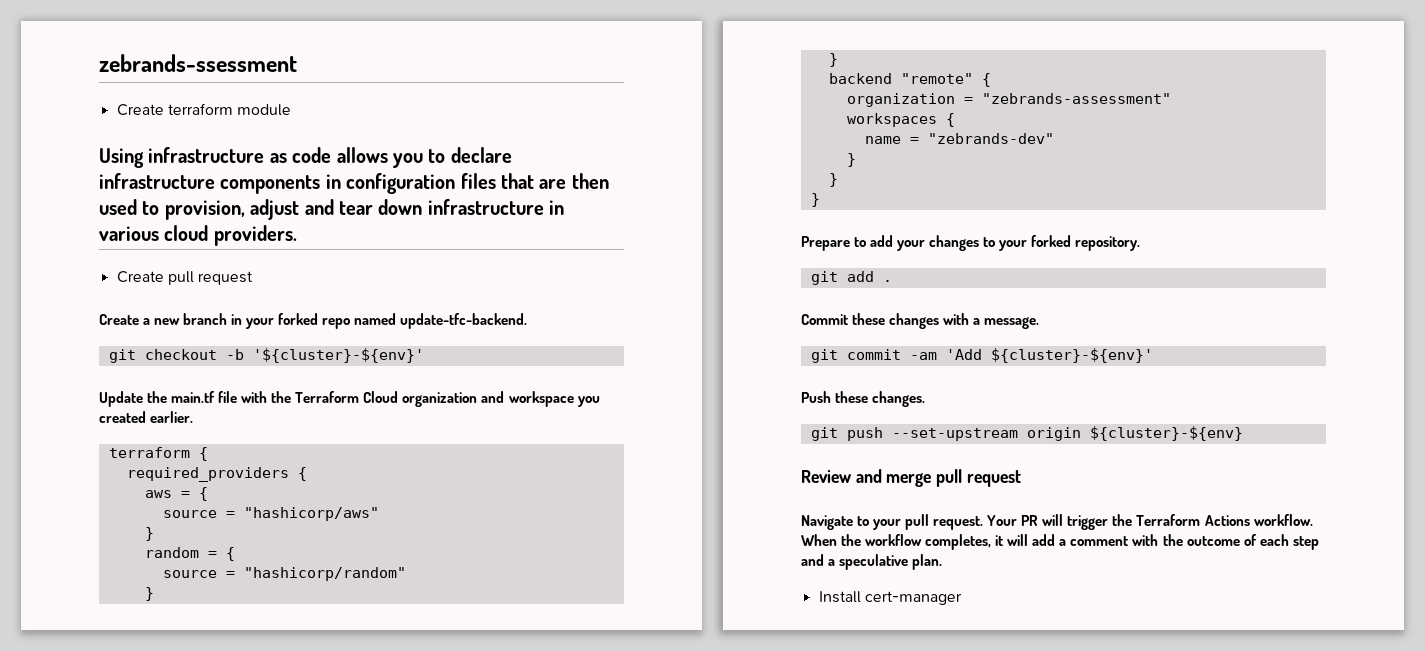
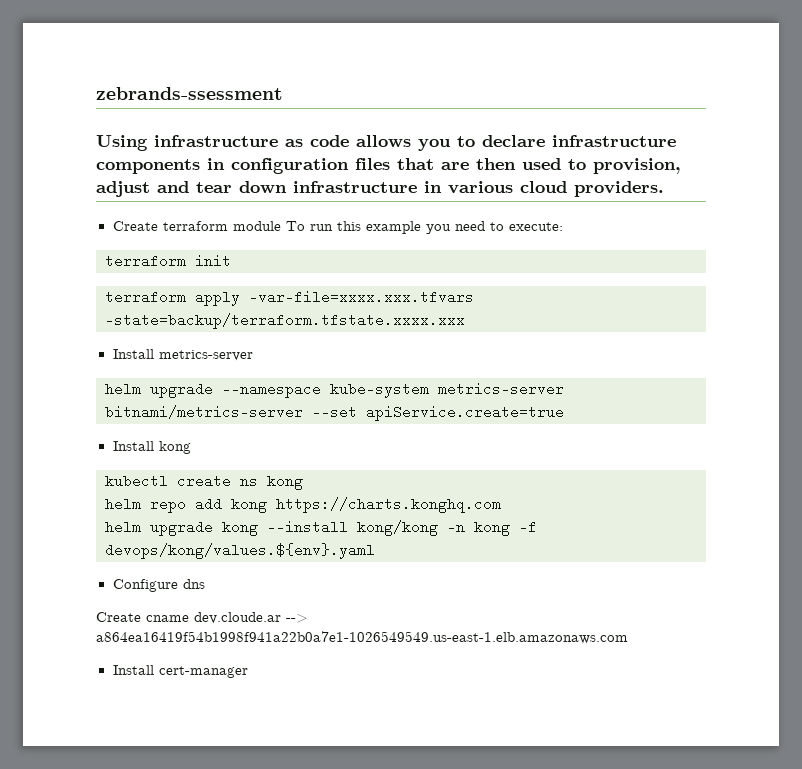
[116,103,292,116] // Create terraform module -> (283, 93) none
[167,271,254,285] [99,313,528,329] [108,348,424,363] [99,391,600,407] [99,411,194,423] [108,447,208,461] [126,467,307,482] [144,487,208,501] [162,507,379,521] [144,527,154,541] [144,547,235,561] [162,567,406,581] [144,587,154,601] [828,53,838,67] [828,73,991,87] [846,93,1171,107] [846,113,955,127] [864,133,1054,144] [846,153,856,167] [828,173,838,187] [810,193,820,207] [801,235,1141,251] [810,271,892,285] [801,313,1040,329] [810,348,1153,363] [801,391,926,407] [810,426,1243,441] [801,469,1021,487] [801,514,1313,530] [801,534,1319,550] [801,554,943,570] pull request // Create a new branch in your forked repo named update-tfc-backend. // git checkout -b '${cluster}-${env}' // Update the main.tf file with the Terraform Cloud organization and workspace you created earlier. // terraform { // required_providers { // aws = { // source = "hashicorp/aws" // } // random = { // source = "hashicorp/random" // } // } // backend "remote" { // organization = "zebrands-assessment" // workspaces { // name = "zebrands-dev" // } // } // } // Prepare to add your changes to your forked repository. // git add . // Commit these changes with a message. // git commit -am 'Add ${cluster}-${env}' // Push these changes. // git push --set-upstream origin ${cluster}-${env} // Review and merge pull request // Navigate to your pull request. Your PR will trigger the Terraform Actions workflow. When the workflow completes, it will add a comment with the outcome of each step and a speculative plan. -> [162,221,563,234] [105,254,231,268] [105,290,474,306] [105,313,465,329] [112,349,253,361] [105,382,564,398] [105,405,564,421] [112,441,191,454] [105,474,303,490] [105,497,501,513] [105,520,537,536] [105,543,375,559] [112,579,205,592] [96,612,308,624] [96,631,628,644] terraform module To run this example you need to execute: // terraform init // terraform apply -var-file=xxxx.xxx.tfvars -state=backup/terraform.tfstate.xxxx.xxx // Install metrics-server // helm upgrade --namespace kube-system metrics-server bitnami/metrics-server --set apiService.create=true // Install kong // kubectl create ns kong // helm repo add kong https://charts.konghq.com // helm upgrade kong --install kong/kong -n kong -f devops/kong/values.${env}.yaml // Configure dns // Create cname dev.cloude.ar --> a864ea16419f54b1998f941a22b0a7e1-1026549549.us-east-1.elb.amazonaws.com

